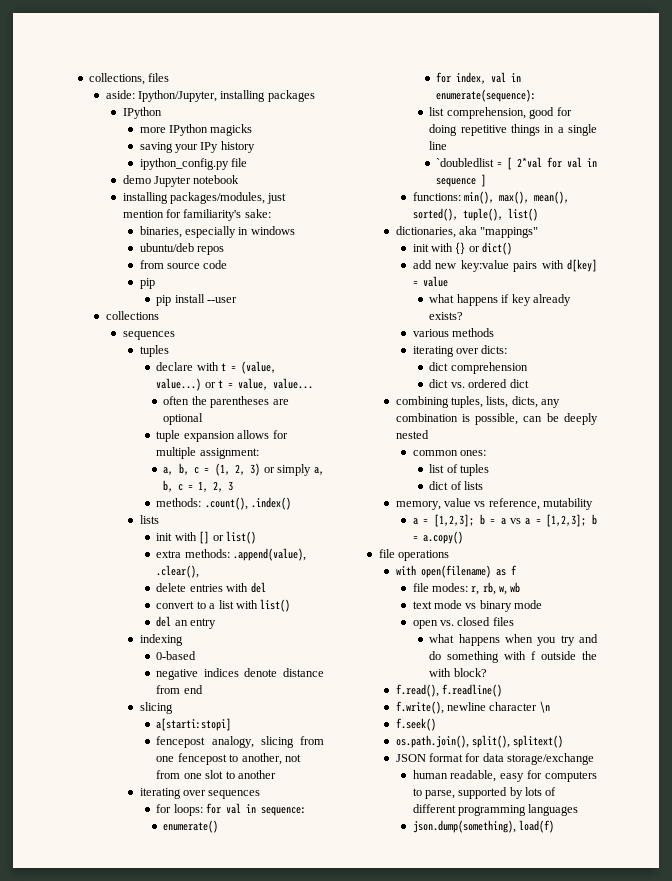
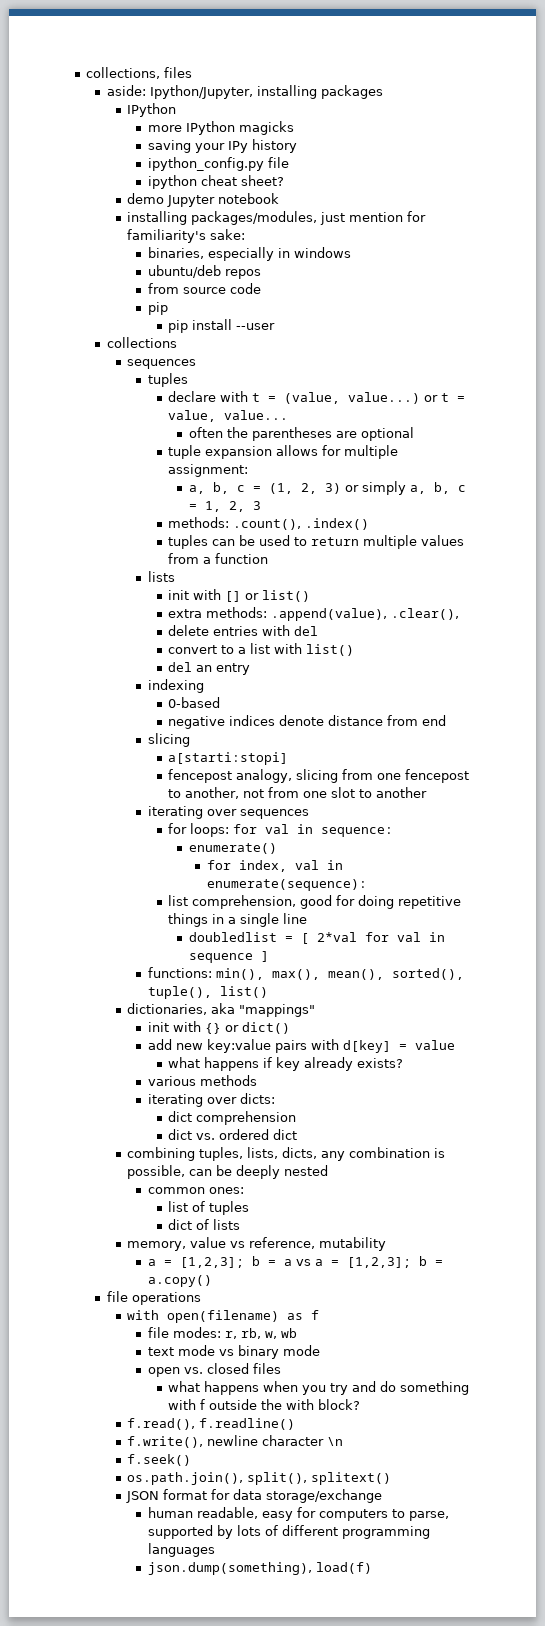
(247, 162) none -> [147,175,284,189] // ipython cheat sheet?
(292, 503) none -> [168,535,465,549] [168,553,269,564] // tuples can be used to return multiple values from a function
[436,158,495,167] `doubledlist -> [188,932,277,942] doubledlist

